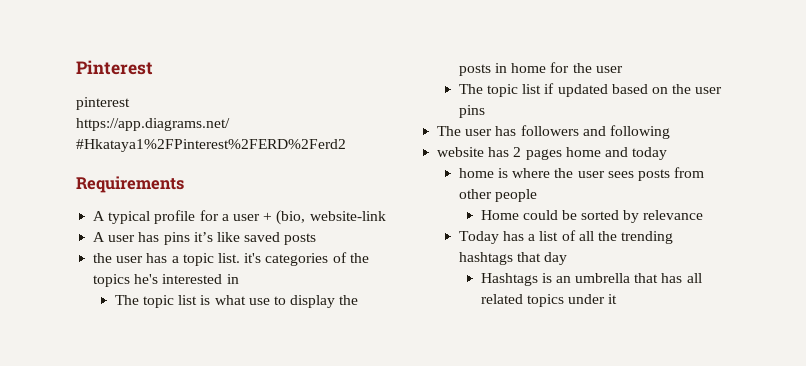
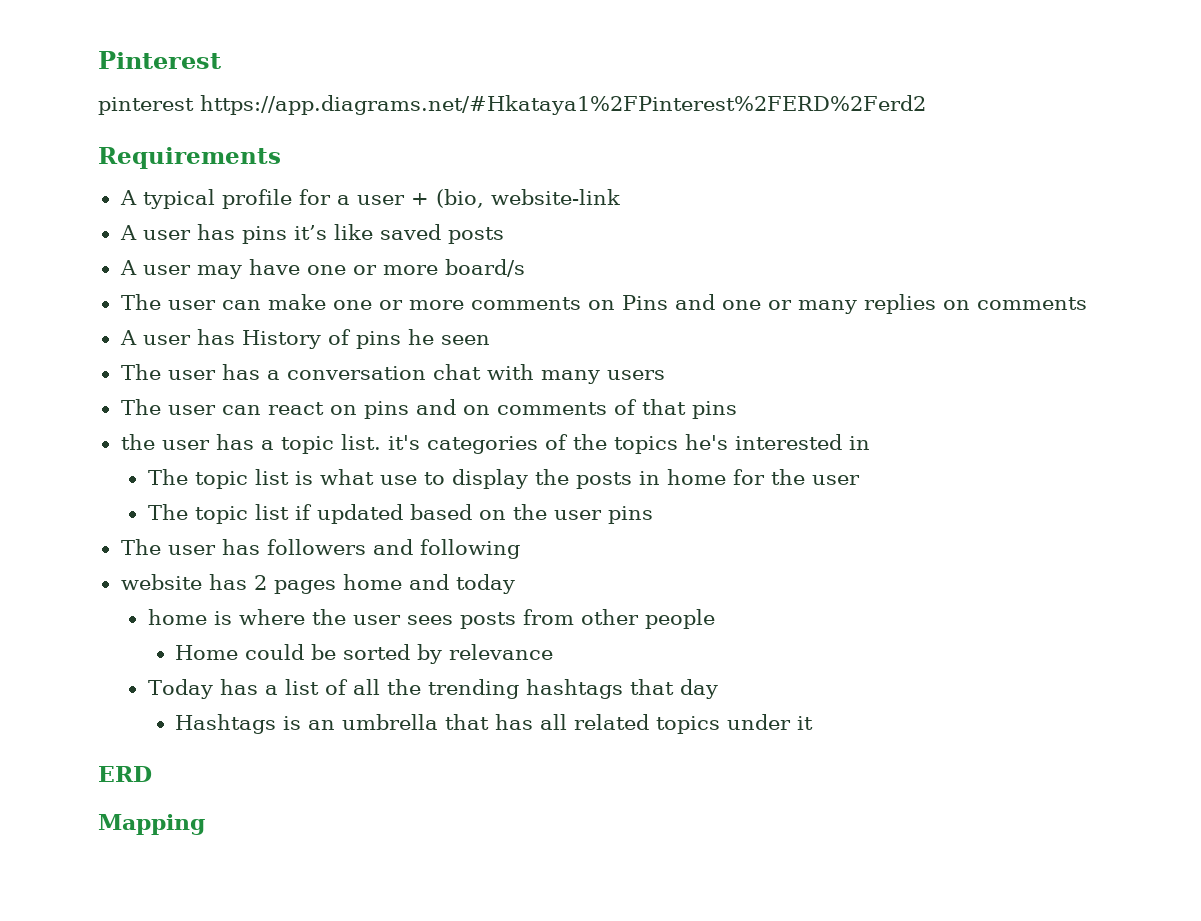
(317, 239) none -> [119,259,525,279] [120,294,1087,314] [119,329,490,349] [120,364,665,384] [120,399,737,419] // A user may have one or more board/s // The user can make one or more comments on Pins and one or many replies on comments // A user has History of pins he seen // The user has a conversation chat with many users // The user can react on pins and on comments of that pins
(618, 299) none -> [98,766,152,782] [98,814,205,835] // ERD // Mapping

